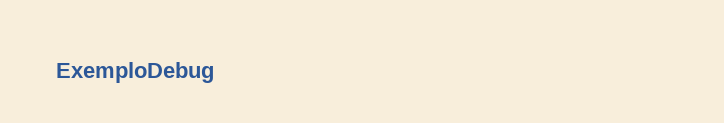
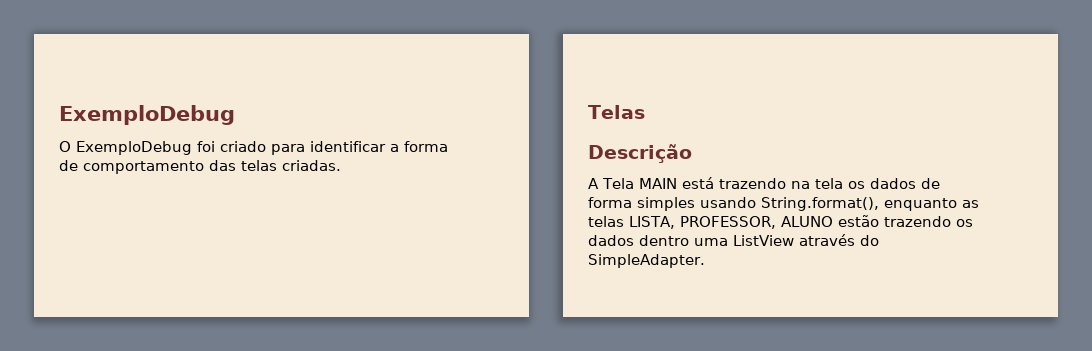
[56,62,214,83] ExemploDebug -> [59,105,235,125] [59,141,448,155] [59,160,341,174] [588,105,645,119] [588,144,692,163] [588,177,940,189] [588,197,979,211] [588,215,973,229] [588,234,879,246] [588,254,705,268] ExemploDebug // O ExemploDebug foi criado para identificar a forma de comportamento das telas criadas. // Telas // Descrição // A Tela MAIN está trazendo na tela os dados de forma simples usando String.format(), enquanto as telas LISTA, PROFESSOR, ALUNO estão trazendo os dados dentro uma ListView através do SimpleAdapter.

